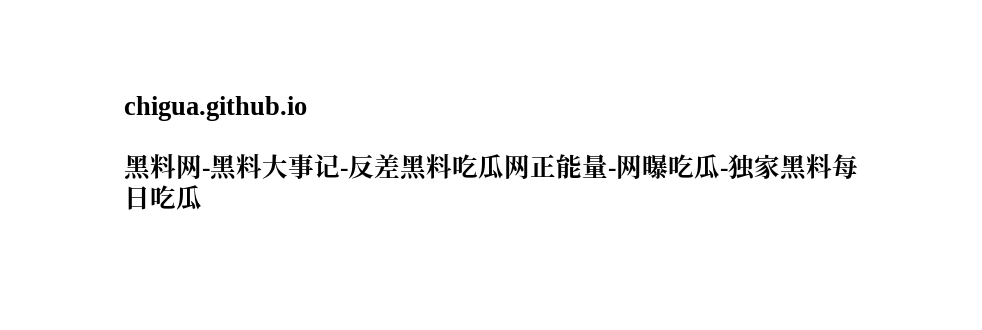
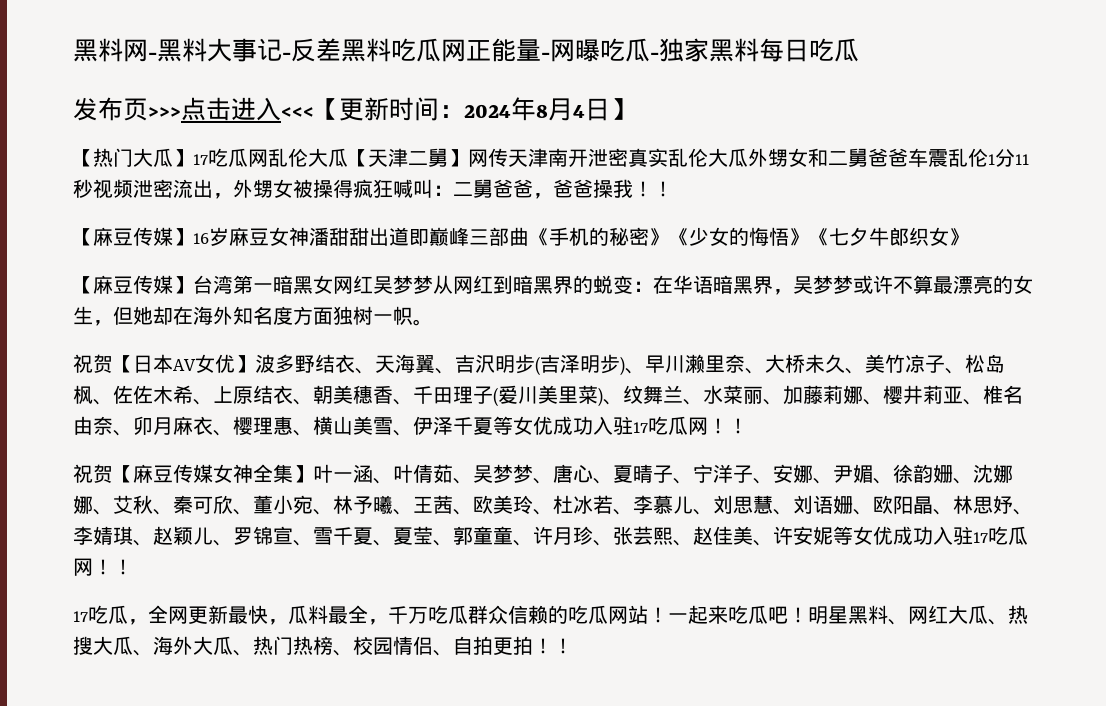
[124,96,307,121] chigua.github.io // -> (73, 50) none
(202, 198) none -> [73,97,635,121] [73,148,1029,168] [73,179,673,199] [73,227,969,246] [73,275,1033,295] [73,306,433,326] [73,354,1005,376] [73,385,1023,407] [73,416,748,436] [73,464,1013,484] [73,495,1033,515] [73,526,1028,546] [73,558,133,576] [73,605,1028,625] [73,636,573,656] // 发布页>>>点击进入<<<【更新时间：2024年8月4日】 // 【热门大瓜】17吃瓜网乱伦大瓜【天津二舅】网传天津南开泄密真实乱伦大瓜外甥女和二舅爸爸车震乱伦1分11秒视频泄密流出，外甥女被操得疯狂喊叫：二舅爸爸，爸爸操我！！ // 【麻豆传媒】16岁麻豆女神潘甜甜出道即巅峰三部曲《手机的秘密》《少女的悔悟》《七夕牛郎织女》 // 【麻豆传媒】台湾第一暗黑女网红吴梦梦从网红到暗黑界的蜕变：在华语暗黑界，吴梦梦或许不算最漂亮的女生，但她却在海外知名度方面独树一帜。 // 祝贺【日本AV女优】波多野结衣、天海翼、吉沢明步(吉泽明步)、早川濑里奈、大桥未久、美竹凉子、松岛枫、佐佐木希、上原结衣、朝美穗香、千田理子(爱川美里菜)、纹舞兰、水菜丽、加藤莉娜、樱井莉亚、椎名由奈、卯月麻衣、樱理惠、横山美雪、伊泽千夏等女优成功入驻17吃瓜网！！ // 祝贺【麻豆传媒女神全集】叶一涵、叶倩茹、吴梦梦、唐心、夏晴子、宁洋子、安娜、尹媚、徐韵姗、沈娜娜、艾秋、秦可欣、董小宛、林予曦、王茜、欧美玲、杜冰若、李慕儿、刘思慧、刘语姗、欧阳晶、林思妤、李婧琪、赵颖儿、罗锦宣、雪千夏、夏莹、郭童童、许月珍、张芸熙、赵佳美、许安妮等女优成功入驻17吃瓜网！！ // 17吃瓜，全网更新最快，瓜料最全，千万吃瓜群众信赖的吃瓜网站！一起来吃瓜吧！明星黑料、网红大瓜、热搜大瓜、海外大瓜、热门热榜、校园情侣、自拍更拍！！

